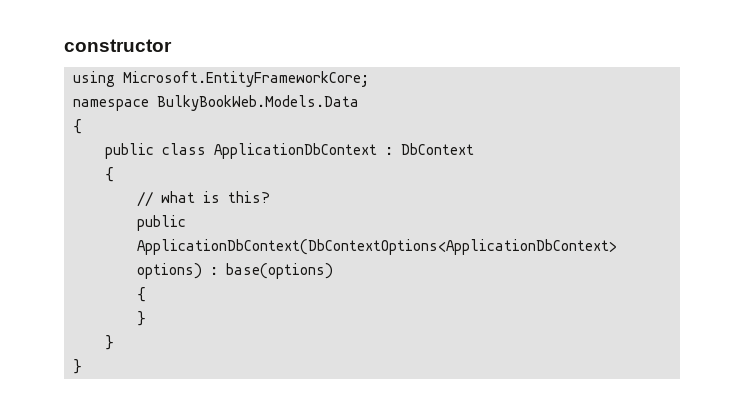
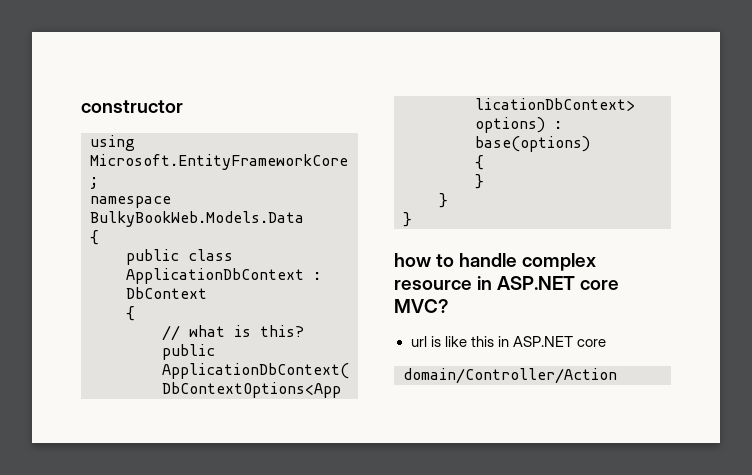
(82, 366) none -> [394,253,597,271] [394,276,620,290] [394,299,449,313] [410,336,606,347] [403,368,617,384] // how to handle complex resource in ASP.NET core MVC? // url is like this in ASP.NET core // domain/Controller/Action

